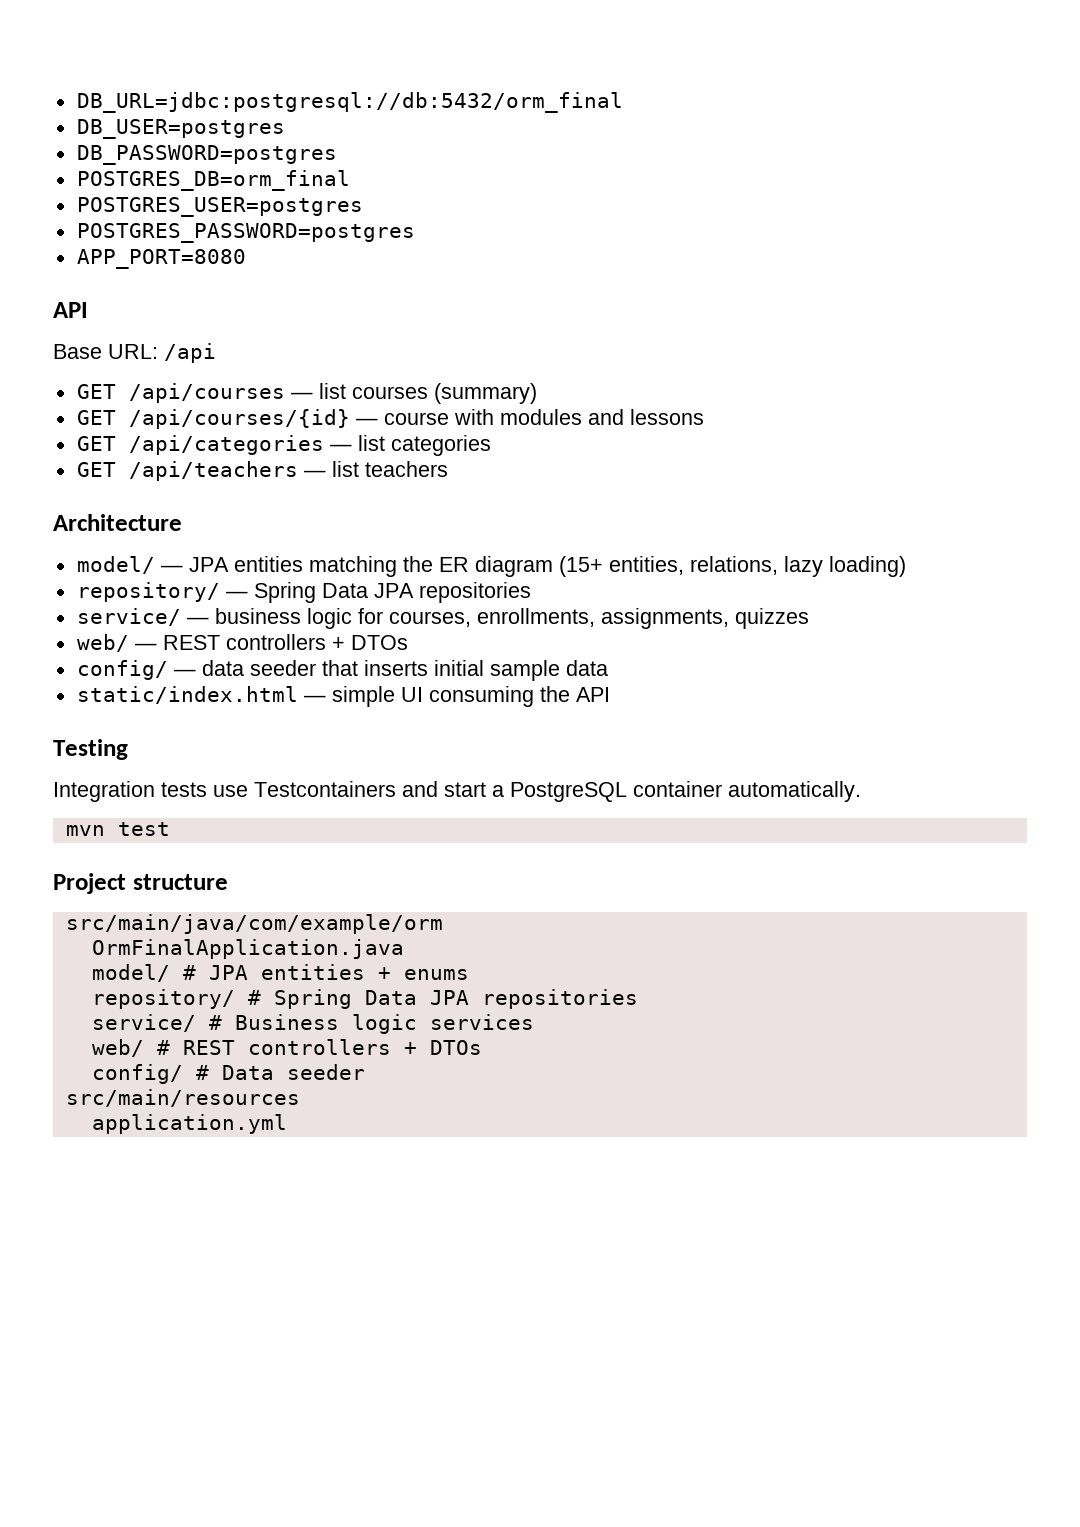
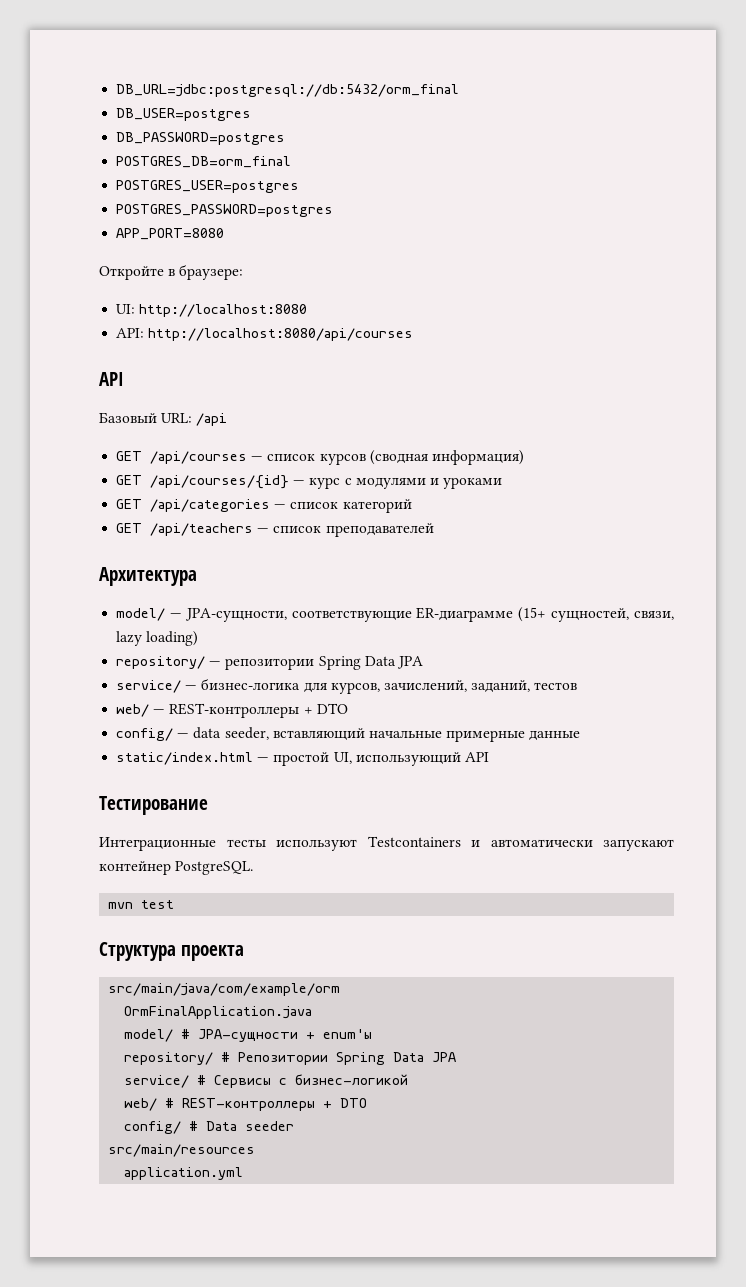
[53,302,88,318] [53,344,102,359] // API // Base -> [99,264,244,280] [116,304,308,317] [116,328,414,341] [99,372,124,386] [99,412,157,423] // Откройте в браузере: // UI: http://localhost:8080 // API: http://localhost:8080/api/courses // API // Базовый
[318,383,537,404] list courses (summary) -> [267,450,524,465] список курсов (сводная информация)
[383,409,704,425] course with modules and lessons -> [309,477,503,489] курс с модулями и уроками
[357,435,491,456] list categories -> [290,499,412,513] список категорий
[331,461,448,477] [53,514,182,531] list teachers // Architecture -> [273,523,434,537] [99,567,197,586] список преподавателей // Архитектура
[188,556,778,577] JPA entities matching the ER diagram (15+ entities, relations, -> [184,607,675,622] JPA-сущности, соответствующие ER-диаграмме (15+ сущностей, связи,
[253,582,531,603] Spring Data JPA repositories -> [225,656,423,670] репозитории Spring Data JPA
[214,608,809,629] [76,634,408,652] [76,660,608,681] [76,686,610,707] [53,739,128,760] [53,781,861,802] business logic for courses, enrollments, assignments, quizzes // web/ — REST controllers + DTOs // config/ — data seeder that inserts initial sample data // static/index.html — simple UI consuming the API // Testing // Integration tests use Testcontainers and start a PostgreSQL container automatically. -> [201,678,578,694] [116,703,348,718] [116,727,581,742] [116,752,489,766] [99,796,208,815] [99,836,674,851] [99,861,254,875] бизнес-логика для курсов, зачислений, заданий, тестов // web/ — REST-контроллеры + DTO // config/ — data seeder, вставляющий начальные примерные данные // static/index.html — простой UI, использующий API // Тестирование // Интеграционные тесты используют Testcontainers и автоматически запускают контейнер PostgreSQL.
[53,873,228,894] Project structure -> [99,942,245,961] Структура проекта
[208,964,469,980] JPA entities + enums -> [198,1029,373,1042] JPA-сущности + enum'ы
[273,989,638,1009] Spring Data JPA repositories -> [238,1052,457,1065] Репозитории Spring Data JPA
[234,1014,534,1034] Business logic services -> [214,1074,409,1088] Сервисы с бизнес-логикой
[182,1039,482,1055] REST controllers + DTOs -> [182,1098,368,1111] REST-контроллеры + DTO

